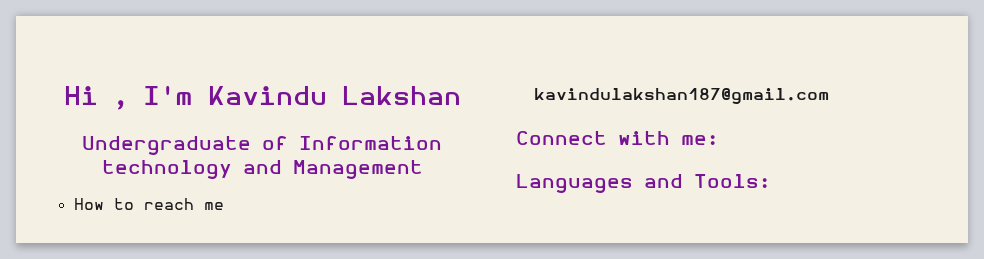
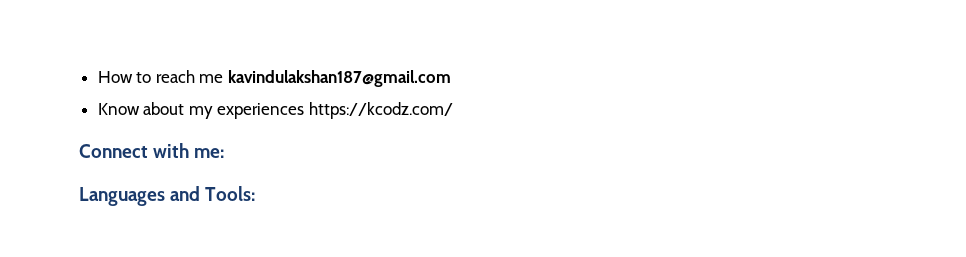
[63,85,461,110] [82,136,442,155] [101,160,423,179] Hi , I'm Kavindu Lakshan // Undergraduate of Information technology and Management // -> (97, 77) none
(829, 96) none -> [97,102,454,119] // Know about my experiences https://kcodz.com/

